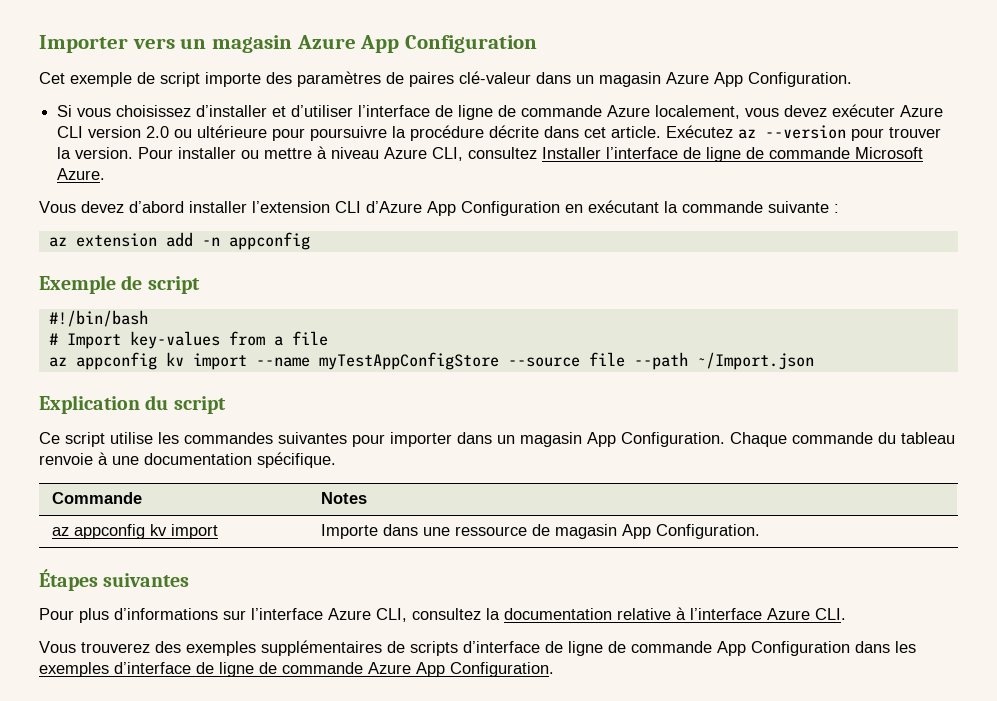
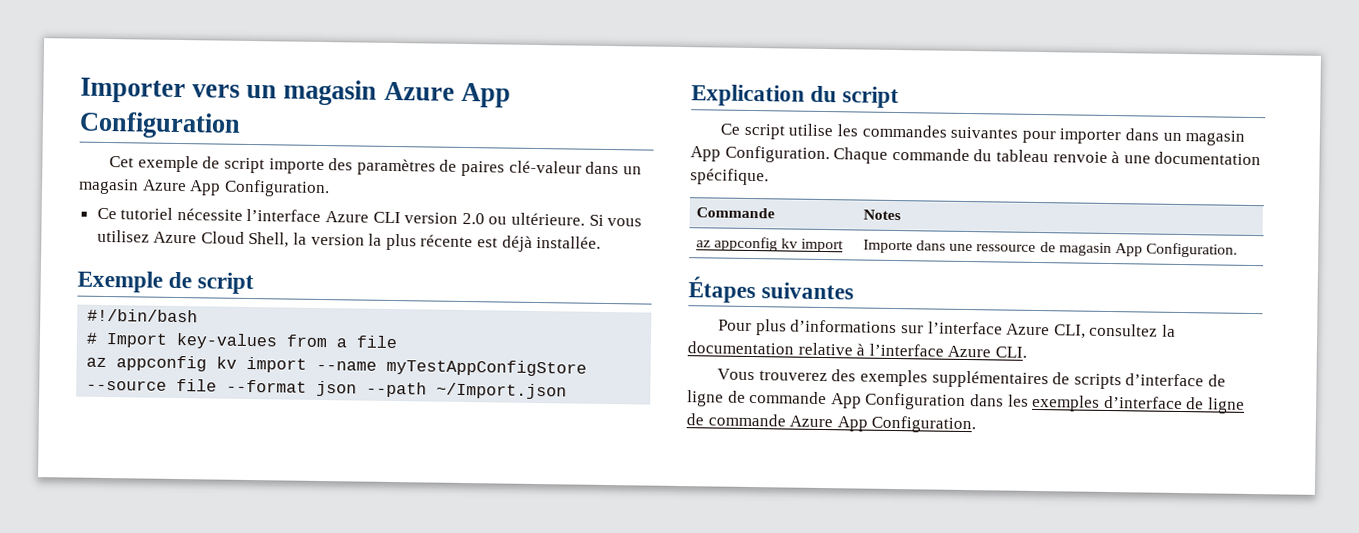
[57,104,896,120] Si vous choisissez d’installer et d’utiliser l’interface de ligne de commande Azure localement, vous devez exécuter -> [96,207,322,222] Ce tutoriel nécessite l’interface
[197,125,942,141] [57,146,924,162] [57,168,106,180] [39,200,839,216] [48,232,310,250] ultérieure pour poursuivre la procédure décrite dans cet article. Exécutez az --version pour trouver la version. Pour installer ou mettre à niveau Azure CLI, consultez Installer l’interface de ligne de commande Microsoft Azure. // Vous devez d’abord installer l’extension CLI d’Azure App Configuration en exécutant la commande suivante : // az extension add -n appconfig -> [511,212,643,227] [96,229,602,252] ultérieure. Si vous utilisez Azure Cloud Shell, la version la plus récente est déjà installée.
(625, 359) none -> [226,379,358,397] --format json

